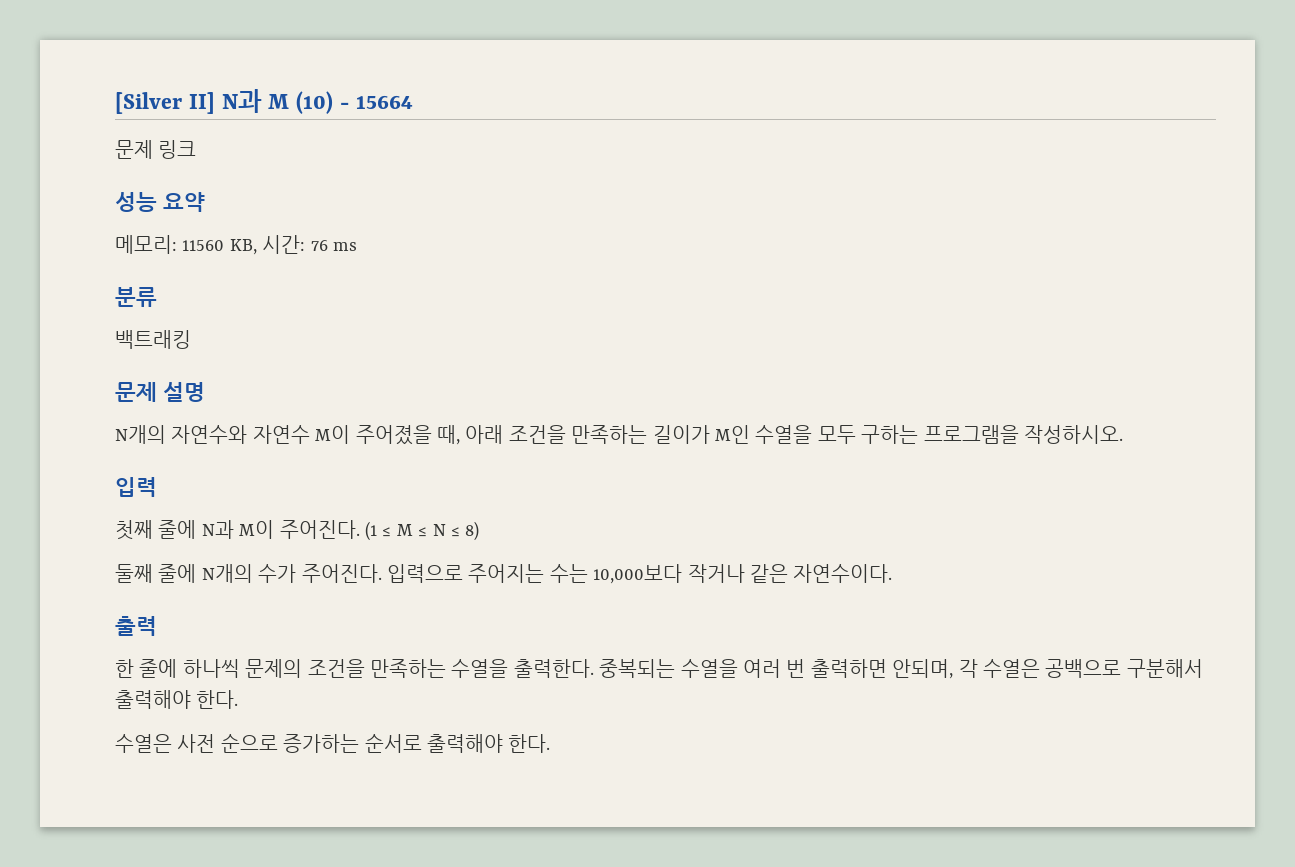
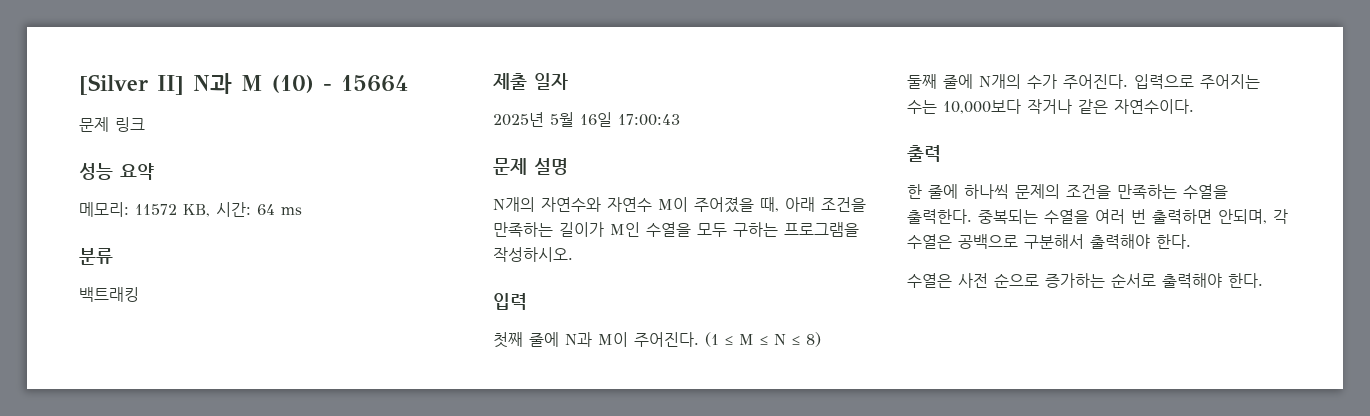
[182,240,225,251] 11560 -> [135,204,177,215] 11572
[310,240,328,251] 76 -> [257,204,275,215] 64
(191, 339) none -> [493,73,568,90] [493,112,680,127] // 제출 일자 // 2025년 5월 16일 17:00:43

